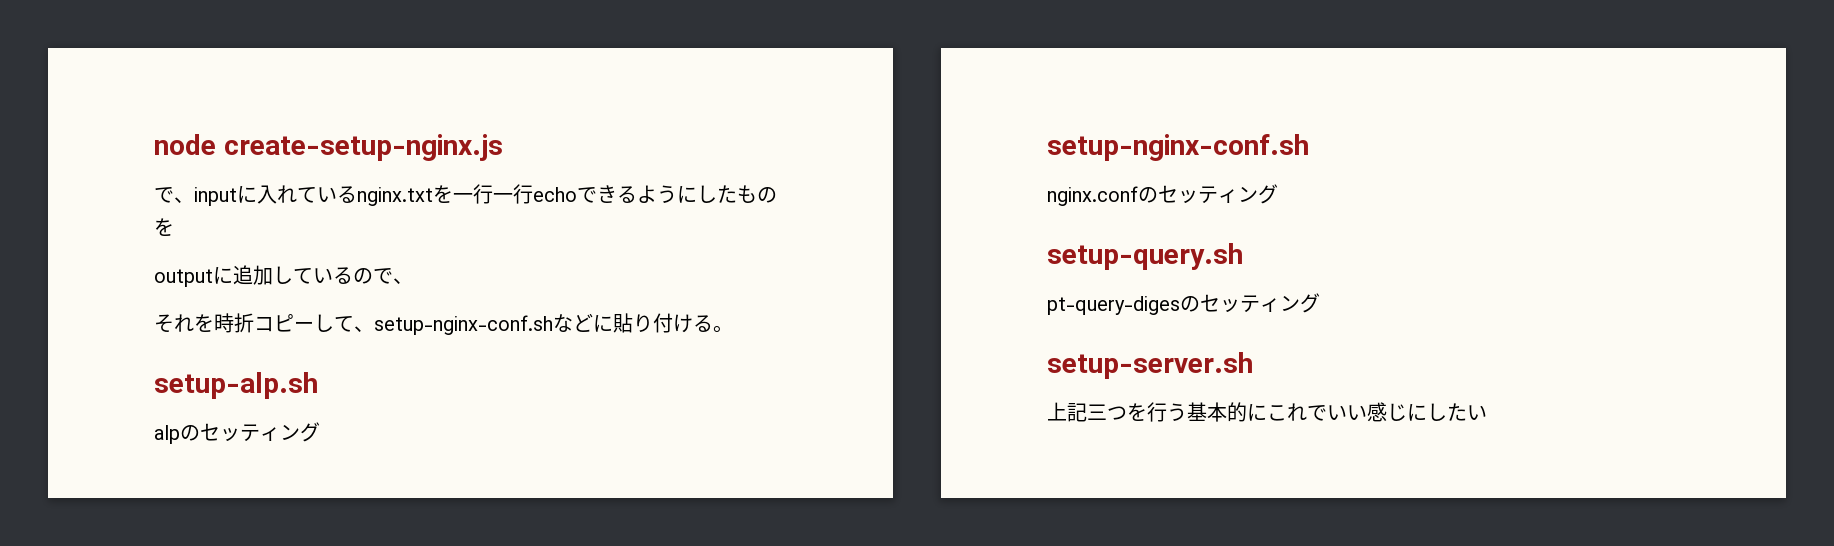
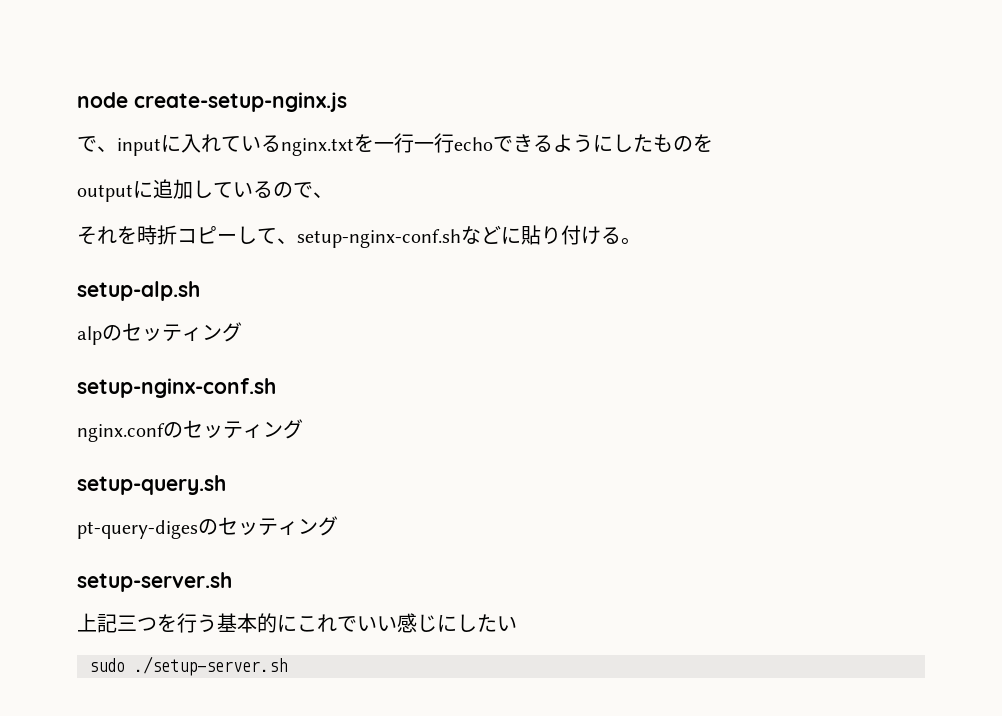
(1487, 412) none -> [89,656,287,676] // sudo ./setup-server.sh

